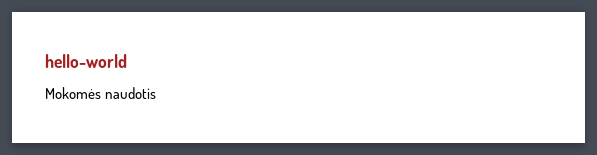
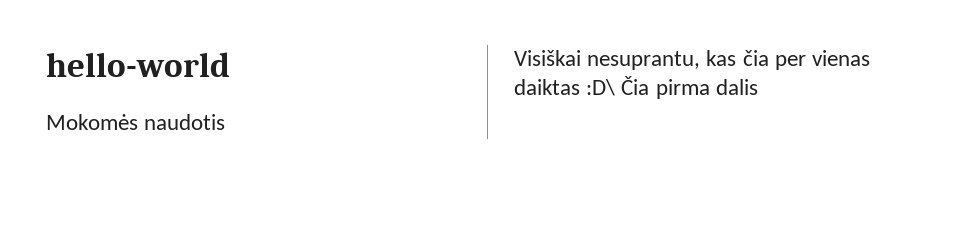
(157, 93) none -> [514,50,871,70] [514,76,758,99] // Visiškai nesuprantu, kas čia per vienas daiktas :D\ Čia pirma dalis

